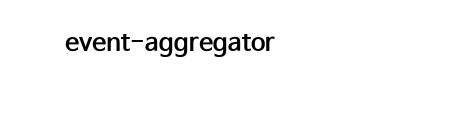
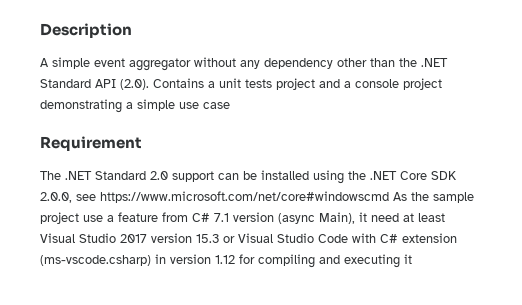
[65,34,275,57] event-aggregator -> [40,23,132,38] [40,57,448,71] [40,78,442,90] [40,99,230,113] [40,136,142,151] [40,170,457,184] [40,191,474,203] [40,212,445,224] [40,233,457,243] [40,254,412,268] Description // A simple event aggregator without any dependency other than the .NET Standard API (2.0). Contains a unit tests project and a console project demonstrating a simple use case // Requirement // The .NET Standard 2.0 support can be installed using the .NET Core SDK 2.0.0, see https://www.microsoft.com/net/core#windowscmd As the sample project use a feature from C# 7.1 version (async Main), it need at least Visual Studio 2017 version 15.3 or Visual Studio Code with C# extension (ms-vscode.csharp) in version 1.12 for compiling and executing it

